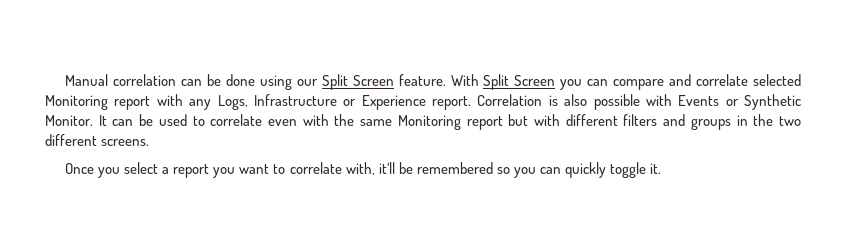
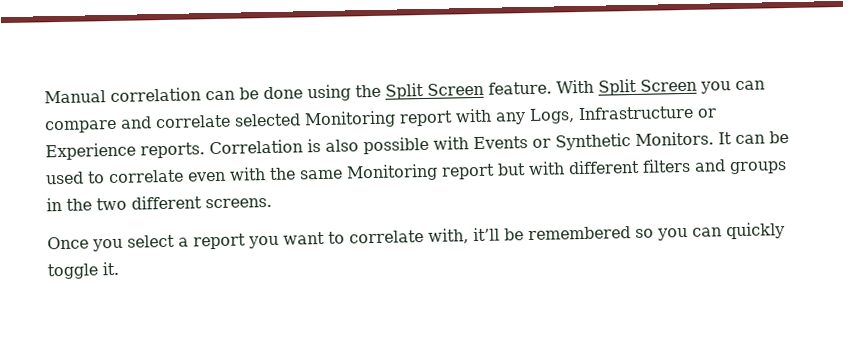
[296,79,318,86] our -> [355,84,381,98] the
[432,96,472,110] report. -> [140,142,205,159] reports.
[45,115,93,126] Monitor. -> [635,131,714,146] Monitors.

